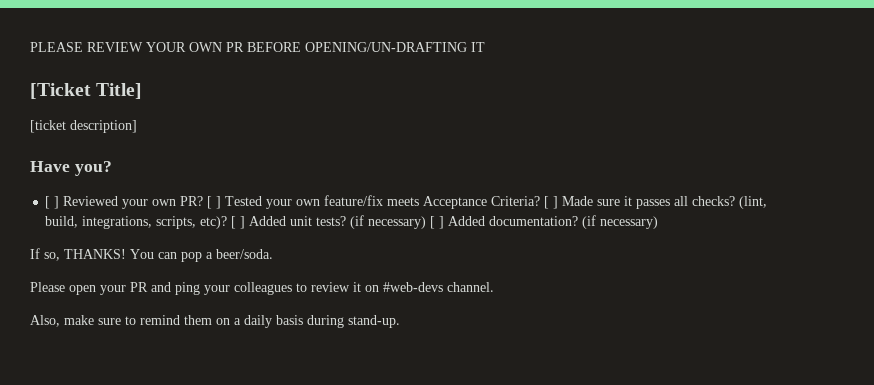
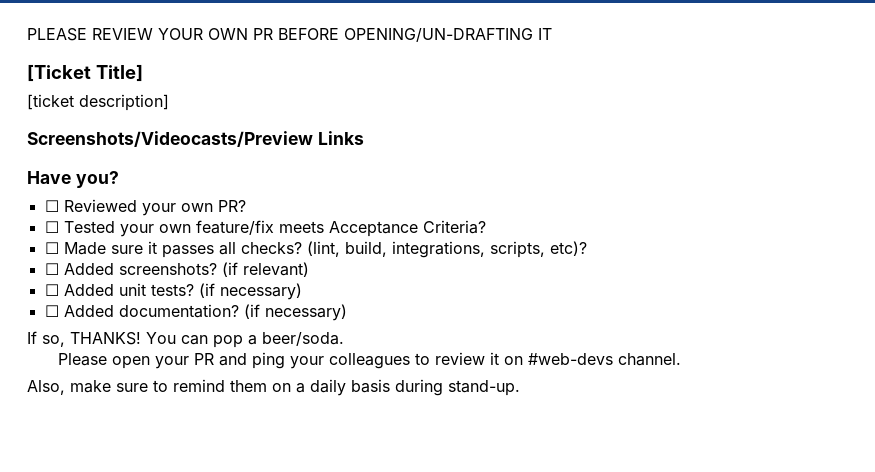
(137, 126) none -> [27,131,364,147] // Screenshots/Videocasts/Preview Links
[45,196,60,209] [ ] -> [44,200,59,212] ☐
[207,196,222,209] [ ] -> [44,221,59,233] // ☐
[544,196,559,209] [ ] -> [44,242,59,254] // ☐
[231,216,246,229] [ ] -> [44,262,309,277] [44,284,59,296] // ☐ Added screenshots? (if relevant) // ☐
[430,216,445,229] [ ] -> [44,305,59,317] // ☐

